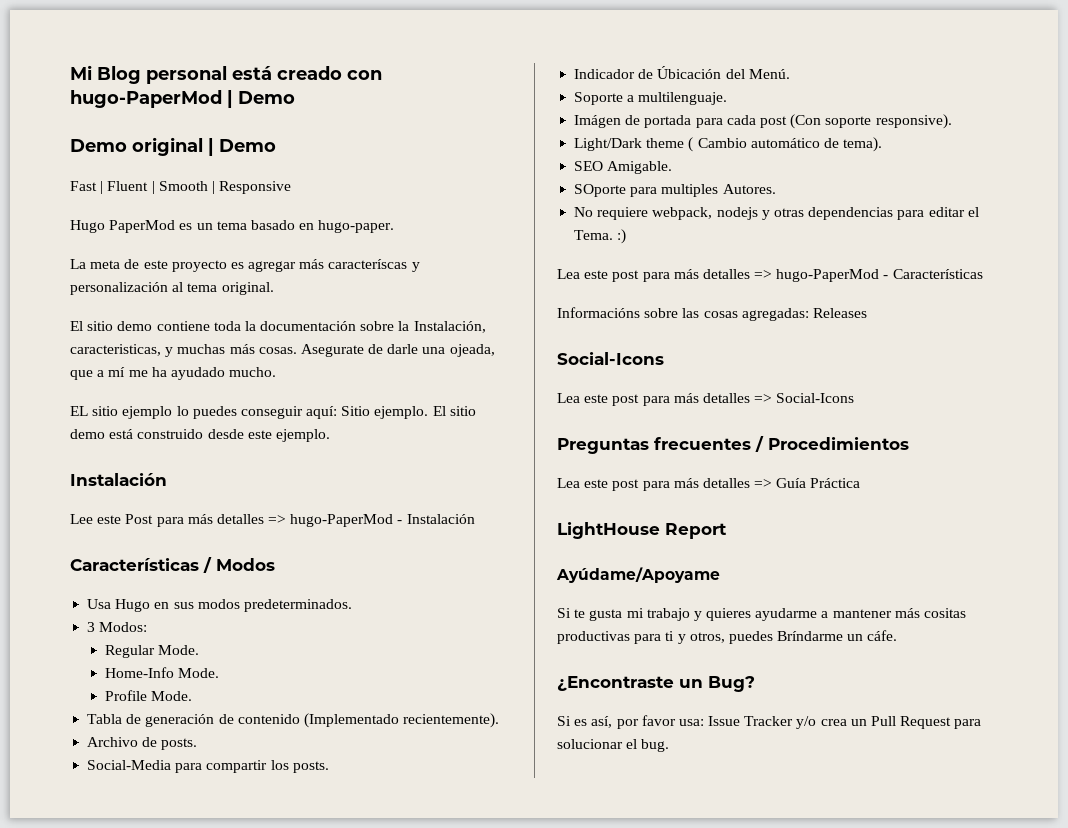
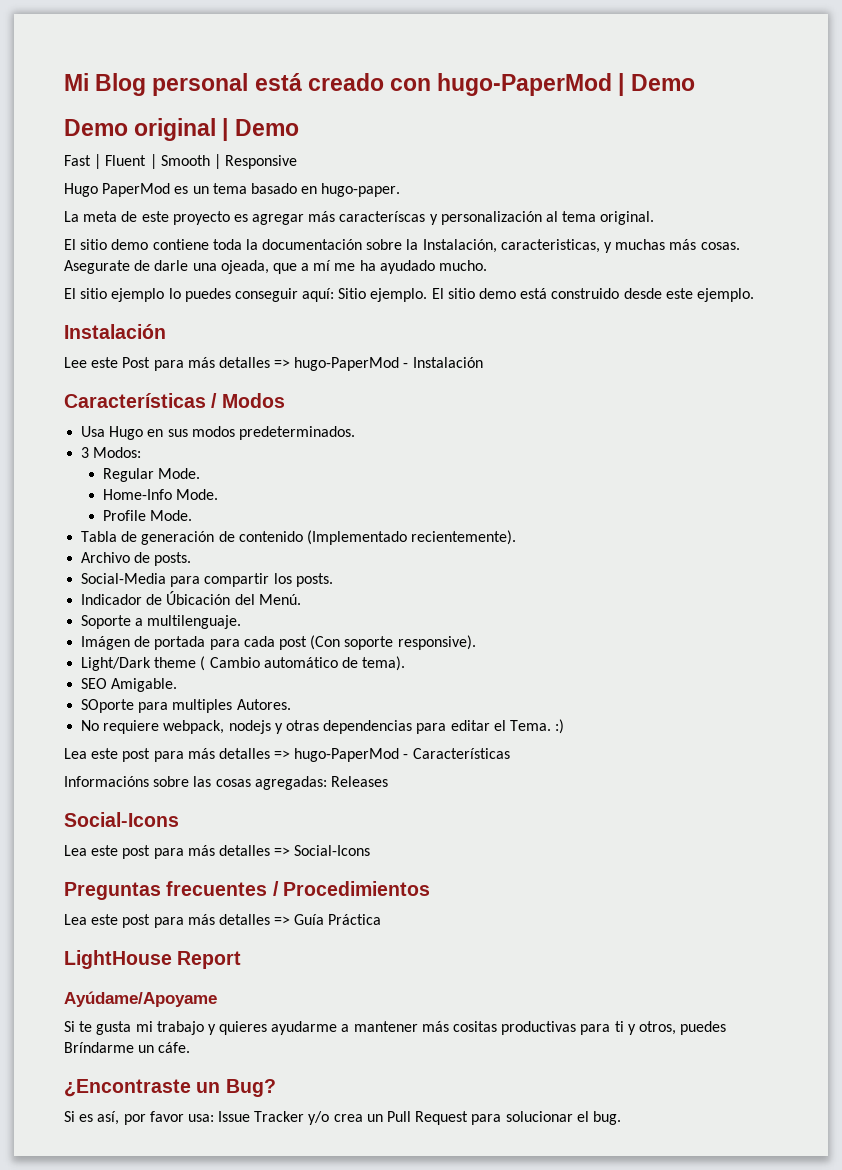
[70,406,88,416] EL -> [64,288,76,299] El

